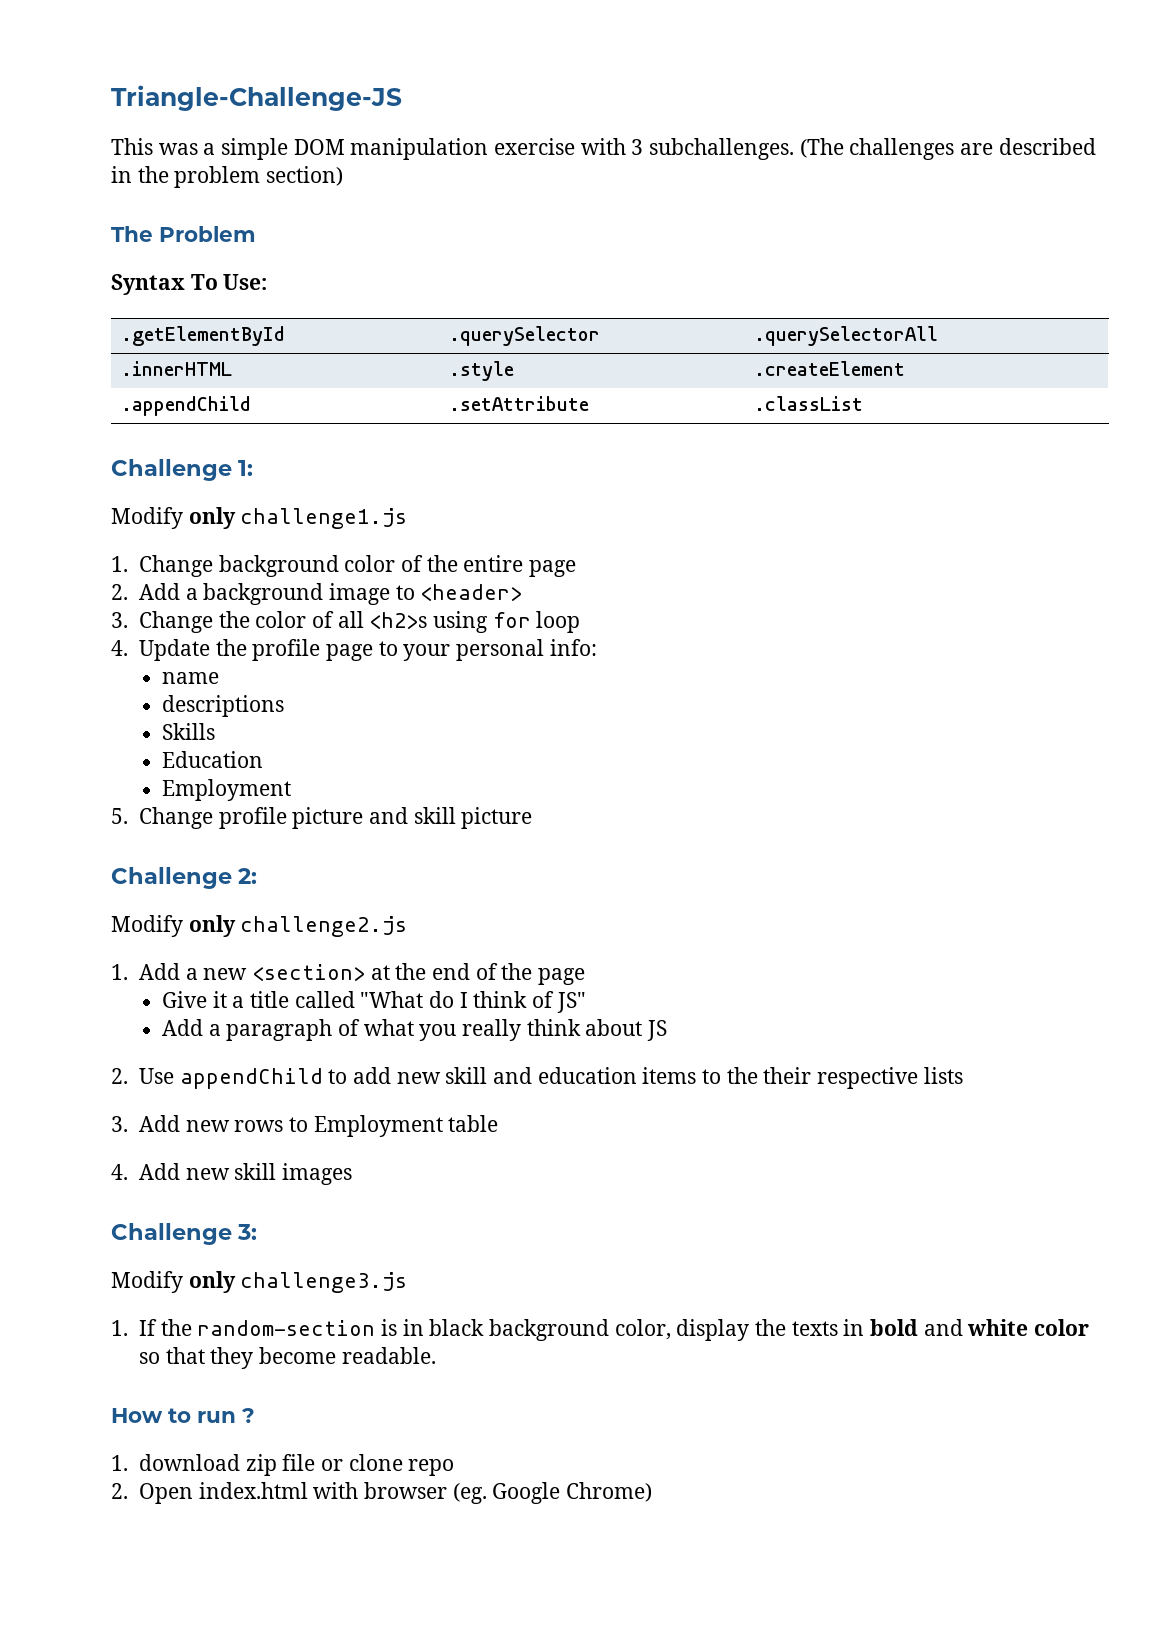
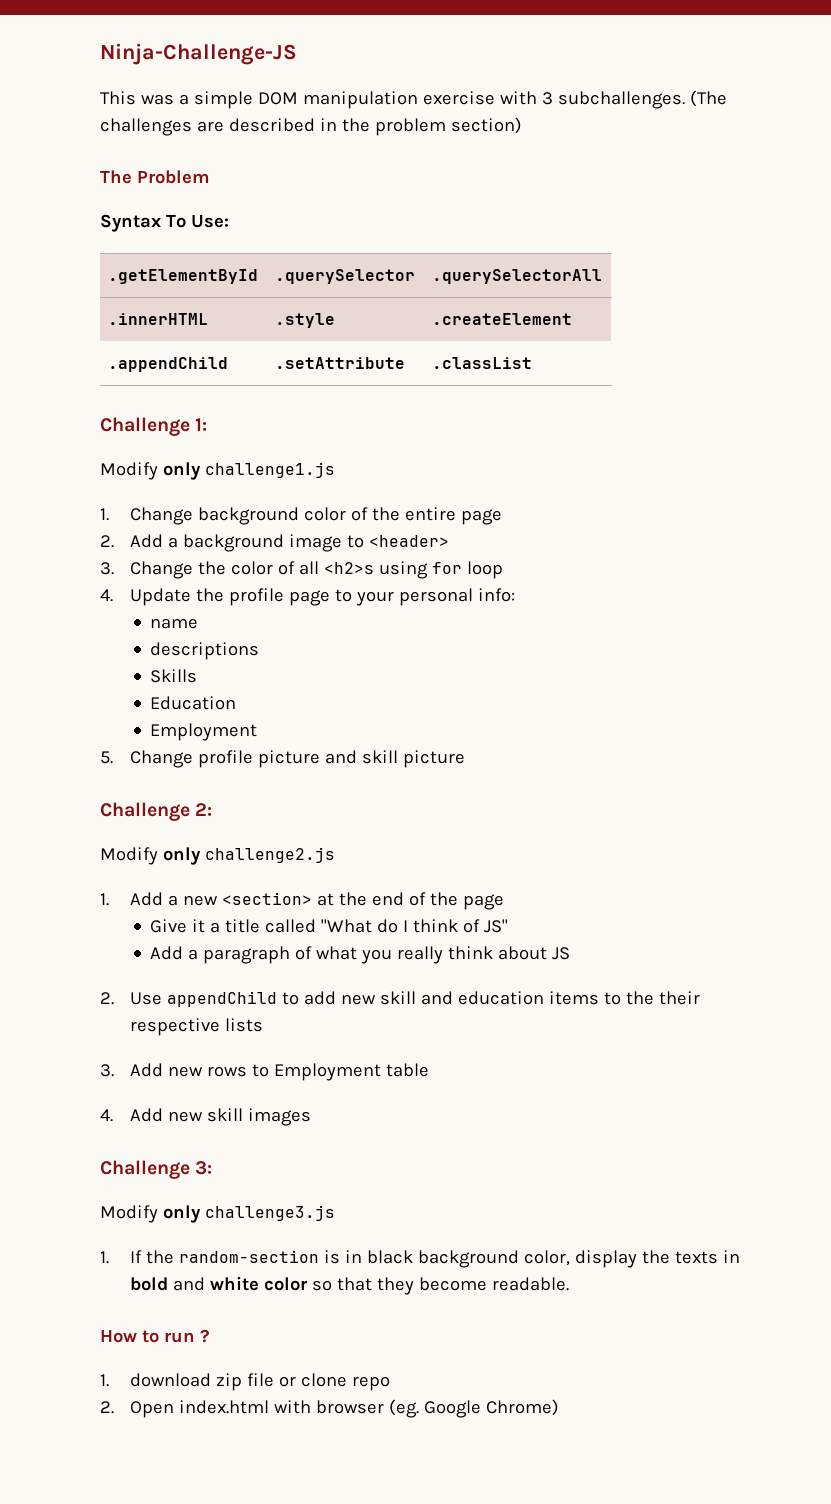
[111,85,402,111] Triangle-Challenge-JS -> [100,43,297,65] Ninja-Challenge-JS

